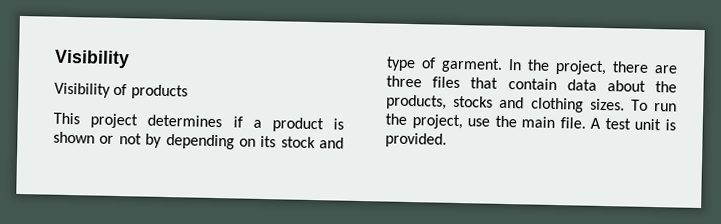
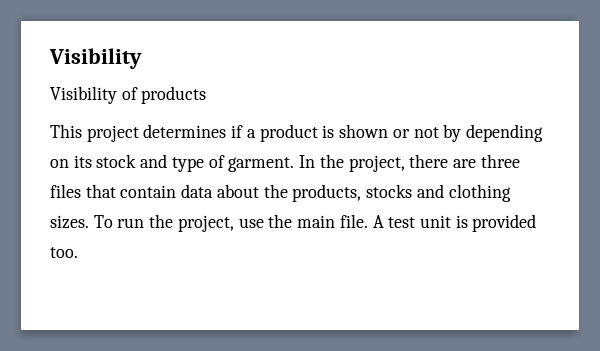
[385,132,447,148] provided. -> [472,214,537,232] [50,247,78,258] provided too.

